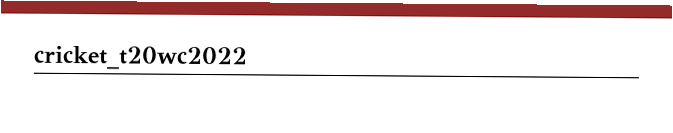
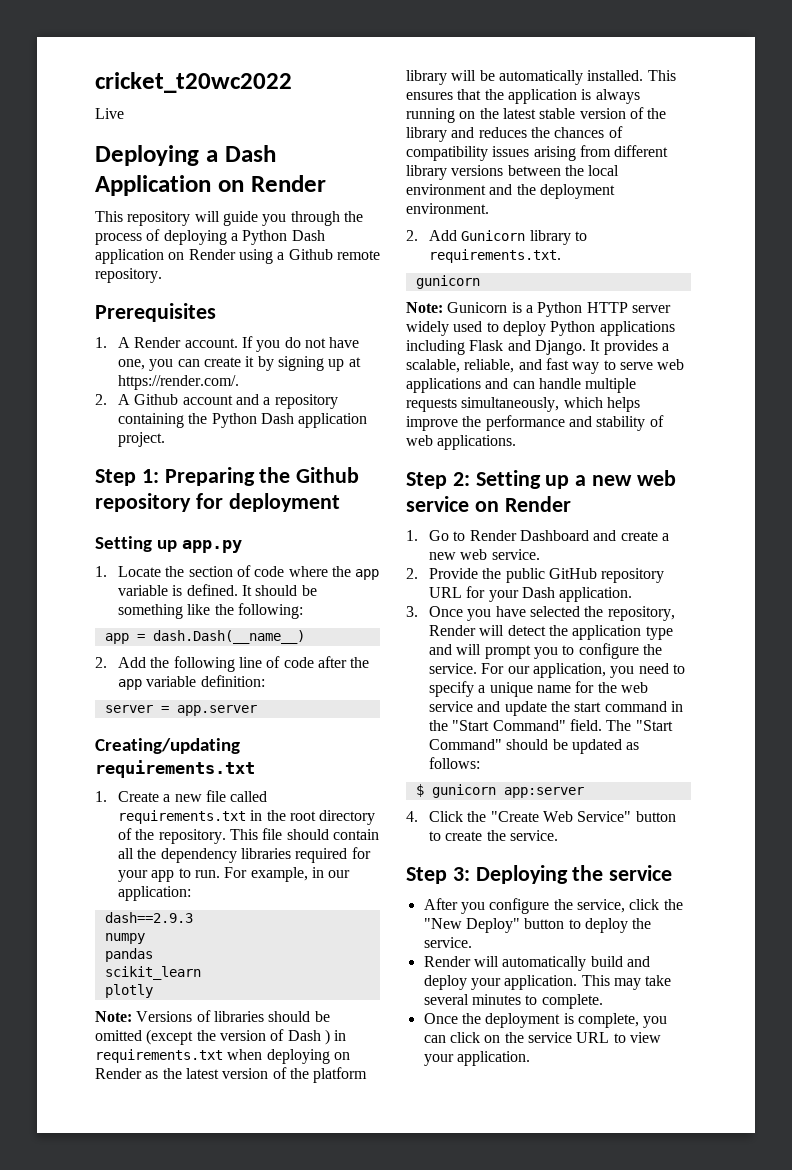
(248, 58) none -> [95,108,124,119] [95,145,276,166] [95,175,326,196] [95,211,363,226] [95,229,325,245] [95,249,380,264] [95,268,162,283] [95,303,216,322] [95,336,360,352] [117,356,361,371] [117,375,239,390] [95,394,338,409] [117,413,368,428] [117,432,165,447] [95,467,360,486] [95,493,340,512] [95,536,242,553] [95,565,380,580] [117,584,317,596] [117,603,303,619] [104,630,305,644] [95,656,370,672] [117,675,265,690] [104,705,257,716] [95,738,240,754] [95,760,255,778] [95,790,268,802] [117,810,376,825] [117,828,379,844] [117,847,371,863] [117,867,351,882] [117,886,191,901] [104,912,193,923] [104,933,145,944] [104,948,153,962] [104,966,201,980] [104,984,153,998] [95,1010,330,1022] [95,1029,347,1045] [95,1049,350,1064] [95,1067,368,1083] [406,70,676,85] [406,89,640,104] [406,107,667,123] [406,126,623,142] [406,145,669,161] [406,165,620,180] [406,184,615,199] [406,203,489,214] [406,230,587,245] [428,249,561,263] [415,275,480,289] [406,302,671,317] [406,321,675,336] [406,340,669,355] [406,358,685,374] [406,378,637,393] [406,397,640,412] [406,415,664,431] [406,435,517,450] [406,470,676,489] [406,496,571,512] [406,530,669,541] [428,549,540,560] [406,568,665,583] [428,586,633,602] [406,606,675,621] [428,625,673,640] [428,643,662,659] [428,663,685,678] [428,681,648,697] [428,701,683,716] [428,719,673,731] [428,739,640,754] [428,757,480,769] [415,784,584,798] [406,811,676,822] [428,830,558,841] [406,865,673,884] [423,898,683,914] [423,918,652,933] [423,937,472,948] [423,956,650,971] [423,975,672,990] [423,994,603,1009] [423,1013,668,1028] [423,1032,661,1043] [423,1051,530,1066] // Live // Deploying a Dash Application on Render // This repository will guide you through the process of deploying a Python Dash application on Render using a Github remote repository. // Prerequisites // 1. A Render account. If you do not have one, you can create it by signing up at https://render.com/. // 2. A Github account and a repository containing the Python Dash application project. // Step 1: Preparing the Github repository for deployment // Setting up app.py // 1. Locate the section of code where the app variable is defined. It should be something like the following: // app = dash.Dash(__name__) // 2. Add the following line of code after the app variable definition: // server = app.server // Creating/updating requirements.txt // 1. Create a new file called requirements.txt in the root directory of the repository. This file should contain all the dependency libraries required for your app to run. For example, in our application: // dash==2.9.3 // numpy // pandas // scikit_learn // plotly // Note: Versions of libraries should be omitted (except the version of Dash ) in requirements.txt when deploying on Render as the latest version of the platform library will be automatically installed. This ensures that the application is always running on the latest stable version of the library and reduces the chances of compatibility issues arising from different library versions between the local environment and the deployment environment. // 2. Add Gunicorn library to requirements.txt. // gunicorn // Note: Gunicorn is a Python HTTP server widely used to deploy Python applications including Flask and Django. It provides a scalable, reliable, and fast way to serve web applications and can handle multiple requests simultaneously, which helps improve the performance and stability of web applications. // Step 2: Setting up a new web service on Render // 1. Go to Render Dashboard and create a new web service. // 2. Provide the public GitHub repository URL for your Dash application. // 3. Once you have selected the repository, Render will detect the application type and will prompt you to configure the service. For our application, you need to specify a unique name for the web service and update the start command in the "Start Command" field. The "Start Command" should be updated as follows: // $ gunicorn app:server // 4. Click the "Create Web Service" button to create the service. // Step 3: Deploying the service // After you configure the service, click the "New Deploy" button to deploy the service. // Render will automatically build and deploy your application. This may take several minutes to complete. // Once the deployment is complete, you can click on the service URL to view your application.

